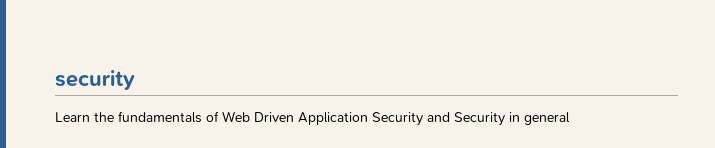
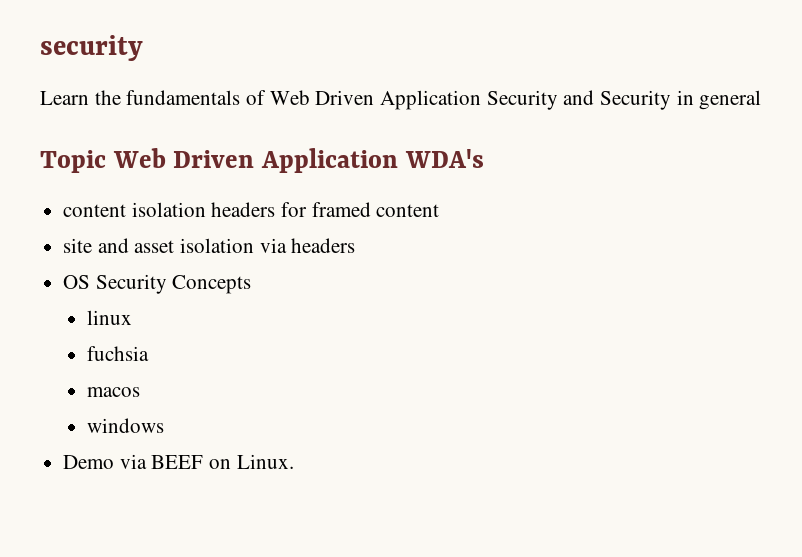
(570, 118) none -> [40,148,484,173] [63,202,440,217] [63,238,356,253] [63,274,252,294] [86,310,132,325] [86,346,149,361] [86,387,140,397] [86,418,164,433] [63,454,294,469] // Topic Web Driven Application WDA's // content isolation headers for framed content // site and asset isolation via headers // OS Security Concepts // linux // fuchsia // macos // windows // Demo via BEEF on Linux.

